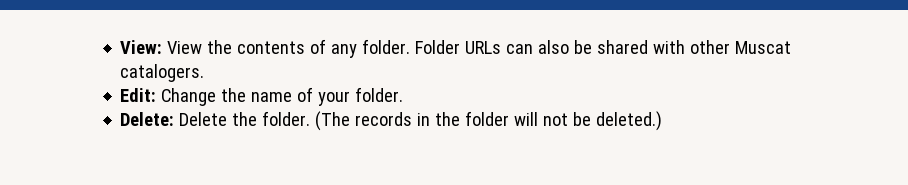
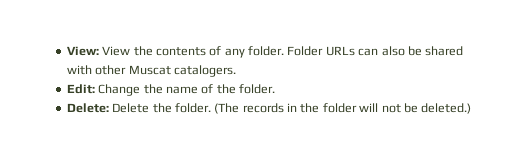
[318,91,351,106] your -> [216,84,236,94] the

